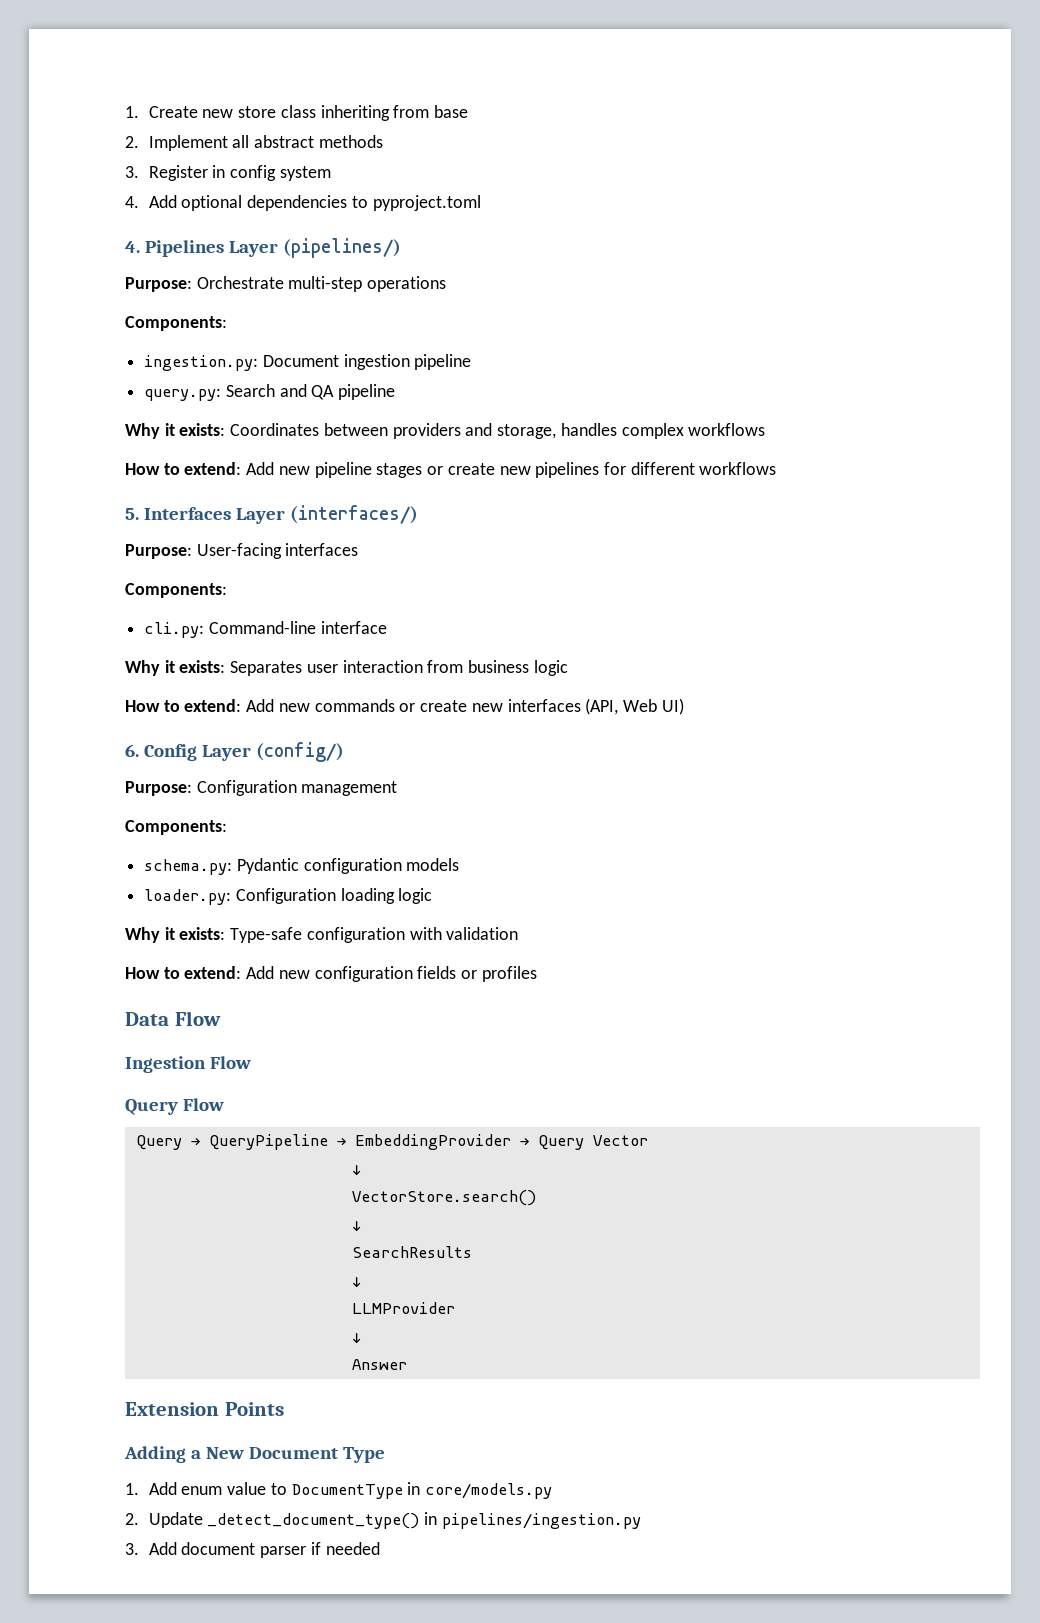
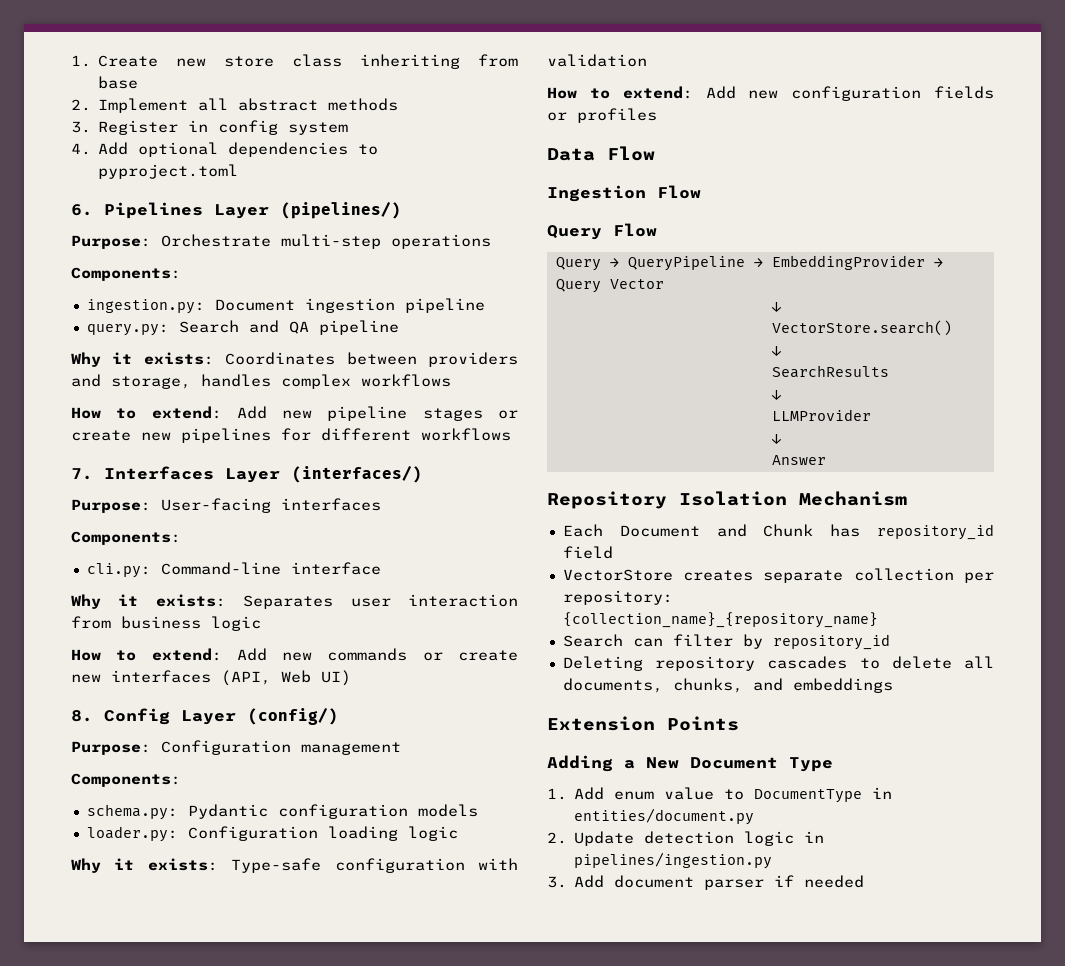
[125,241,140,253] 4. -> [71,204,93,216] 6.
[125,508,139,520] 5. -> [71,468,93,480] 7.
[125,744,139,757] 6. -> [71,710,93,722] 8.
(407, 1364) none -> [547,491,907,509] [562,524,994,540] [562,546,613,559] [562,568,994,583] [562,590,673,605] [562,612,878,628] [562,634,890,650] [562,656,994,671] [562,678,893,693] // Repository Isolation Mechanism // Each Document and Chunk has repository_id field // VectorStore creates separate collection per repository: {collection_name}_{repository_name} // Search can filter by repository_id // Deleting repository cascades to delete all documents, chunks, and embeddings
[425,1483,553,1499] core/models.py -> [574,808,755,825] entities/document.py
[207,1513,420,1529] _detect_document_type() -> [644,831,795,846] detection logic

